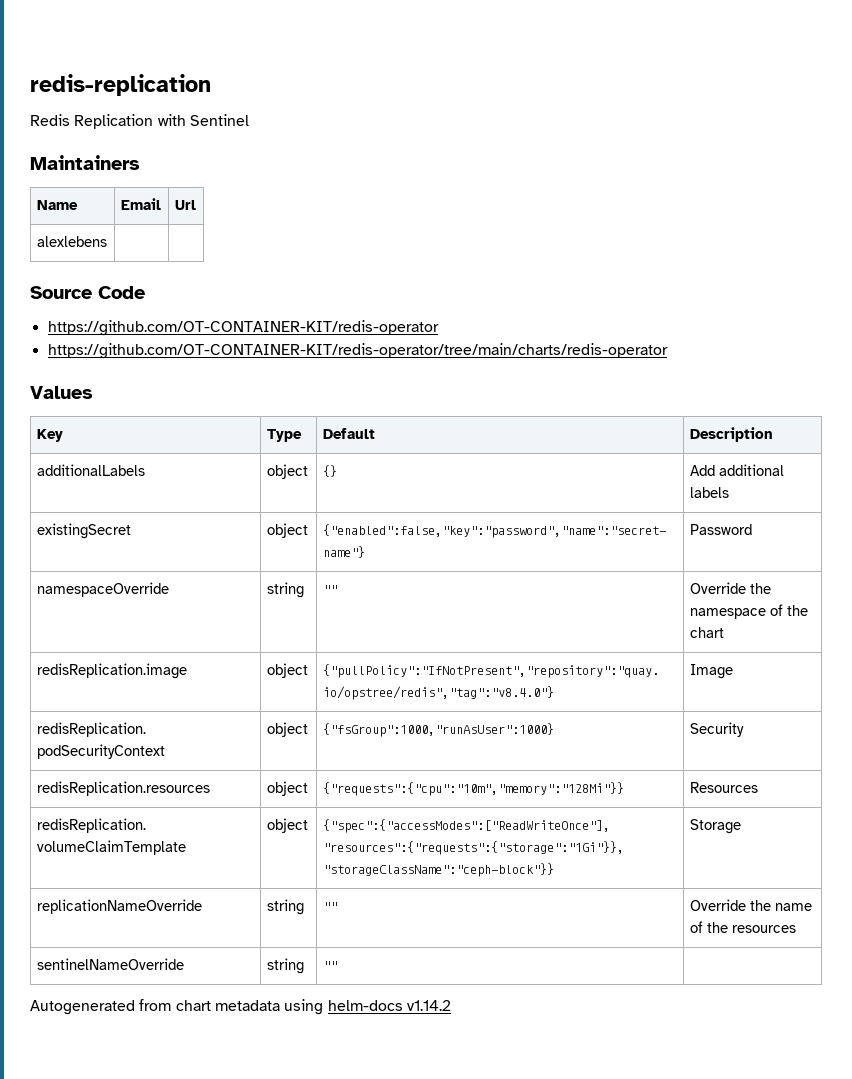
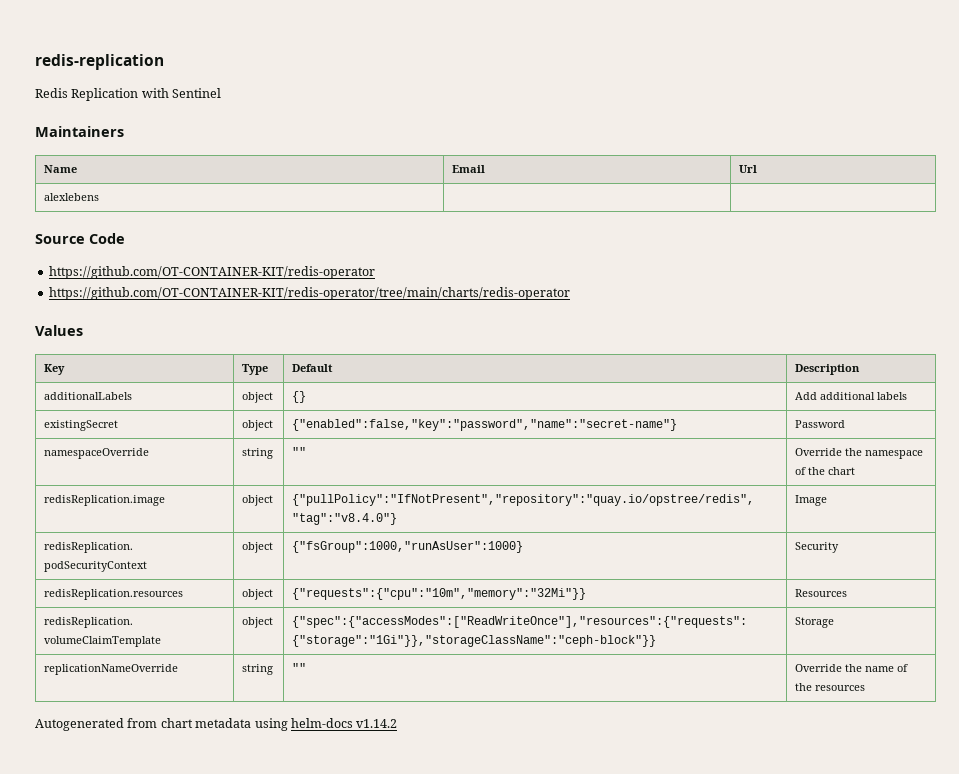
[322,782,624,796] {"requests":{"cpu":"10m","memory":"128Mi"}} -> [292,588,587,600] {"requests":{"cpu":"10m","memory":"32Mi"}}
[36,958,184,970] [266,958,304,974] [322,961,337,970] // sentinelNameOverride | string | "" | -> (866, 688) none

